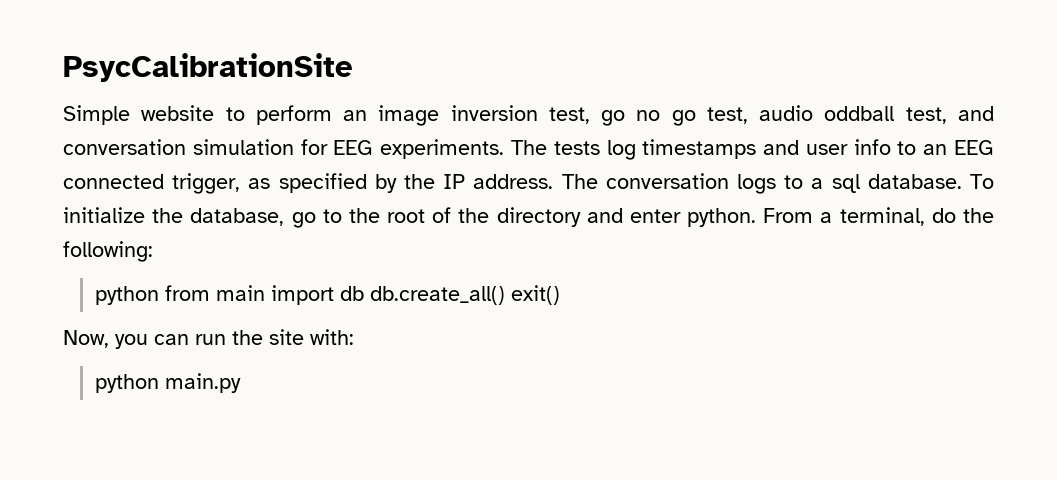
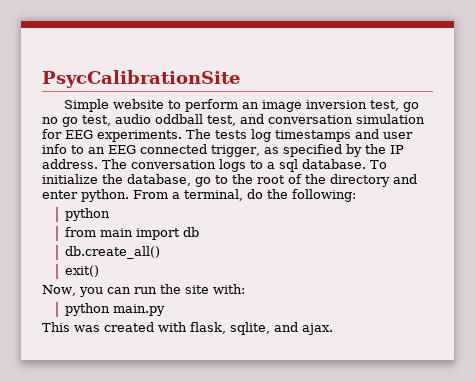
(160, 295) none -> (110, 214) //
(365, 293) none -> (199, 232) //
(506, 295) none -> (160, 252) //
(242, 383) none -> [42,322,333,335] // This was created with flask, sqlite, and ajax.

